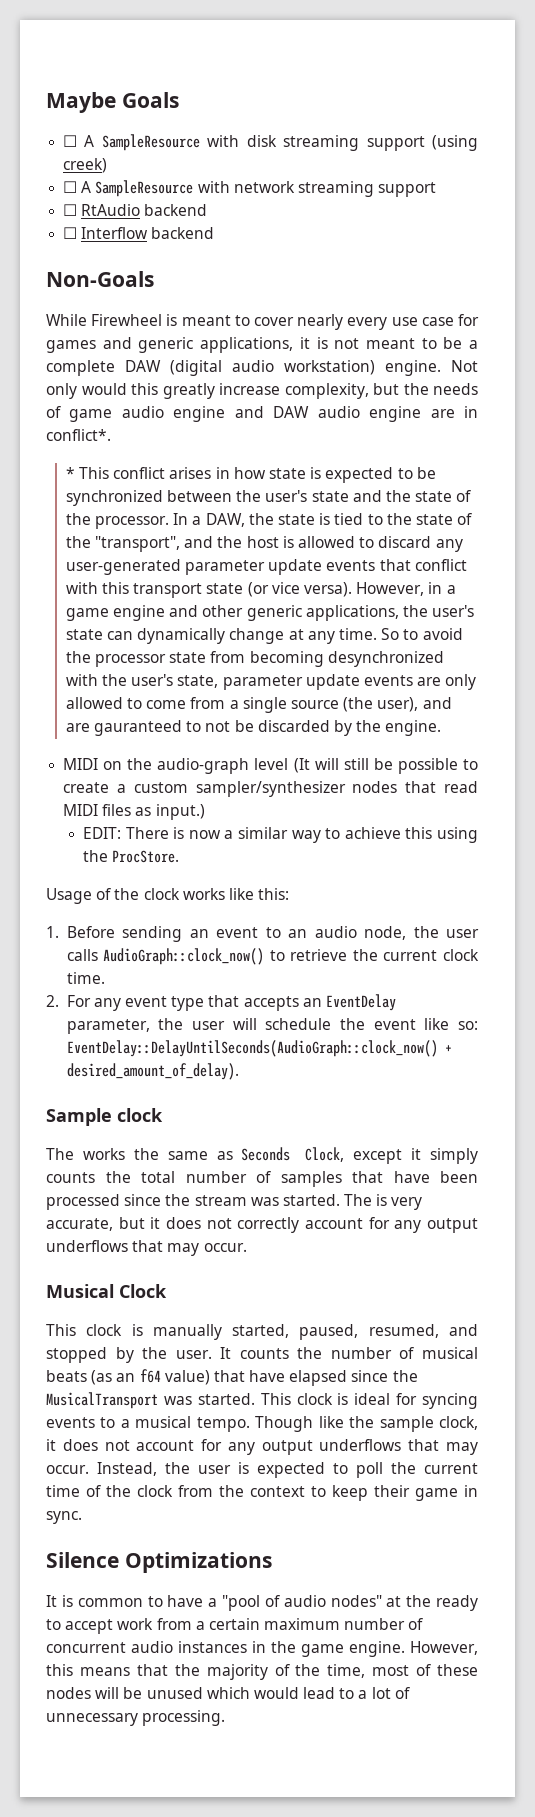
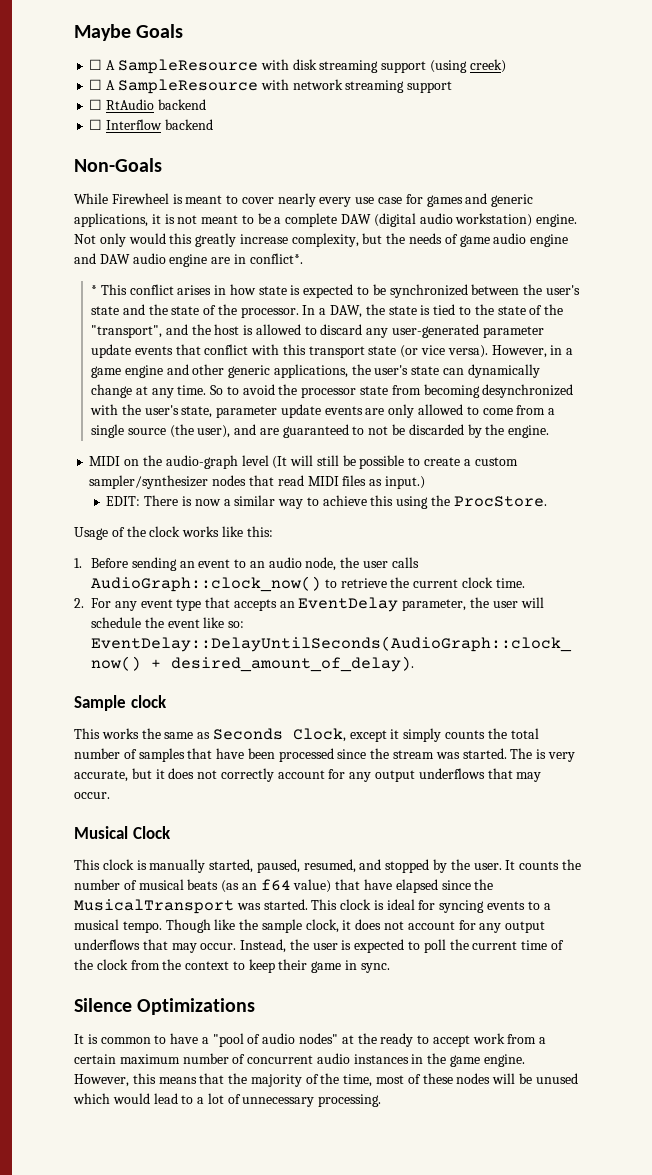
[94,720,183,736] gauranteed -> [282,424,349,438] guaranteed
[46,1148,74,1160] The -> [74,728,100,739] This

